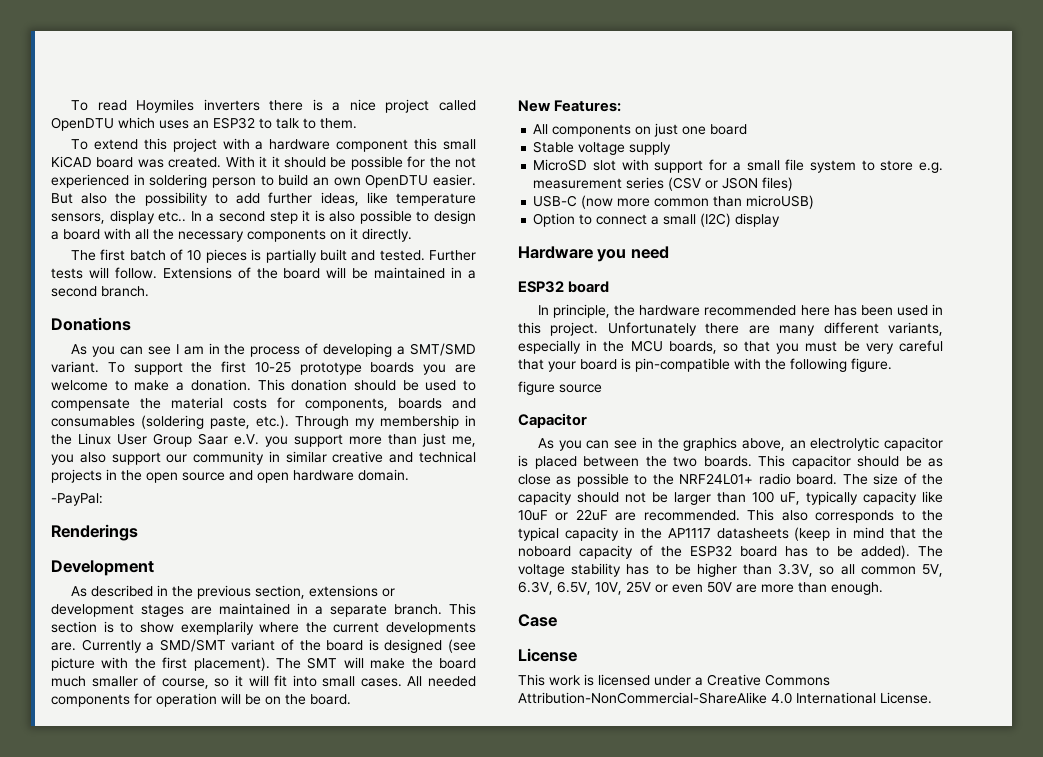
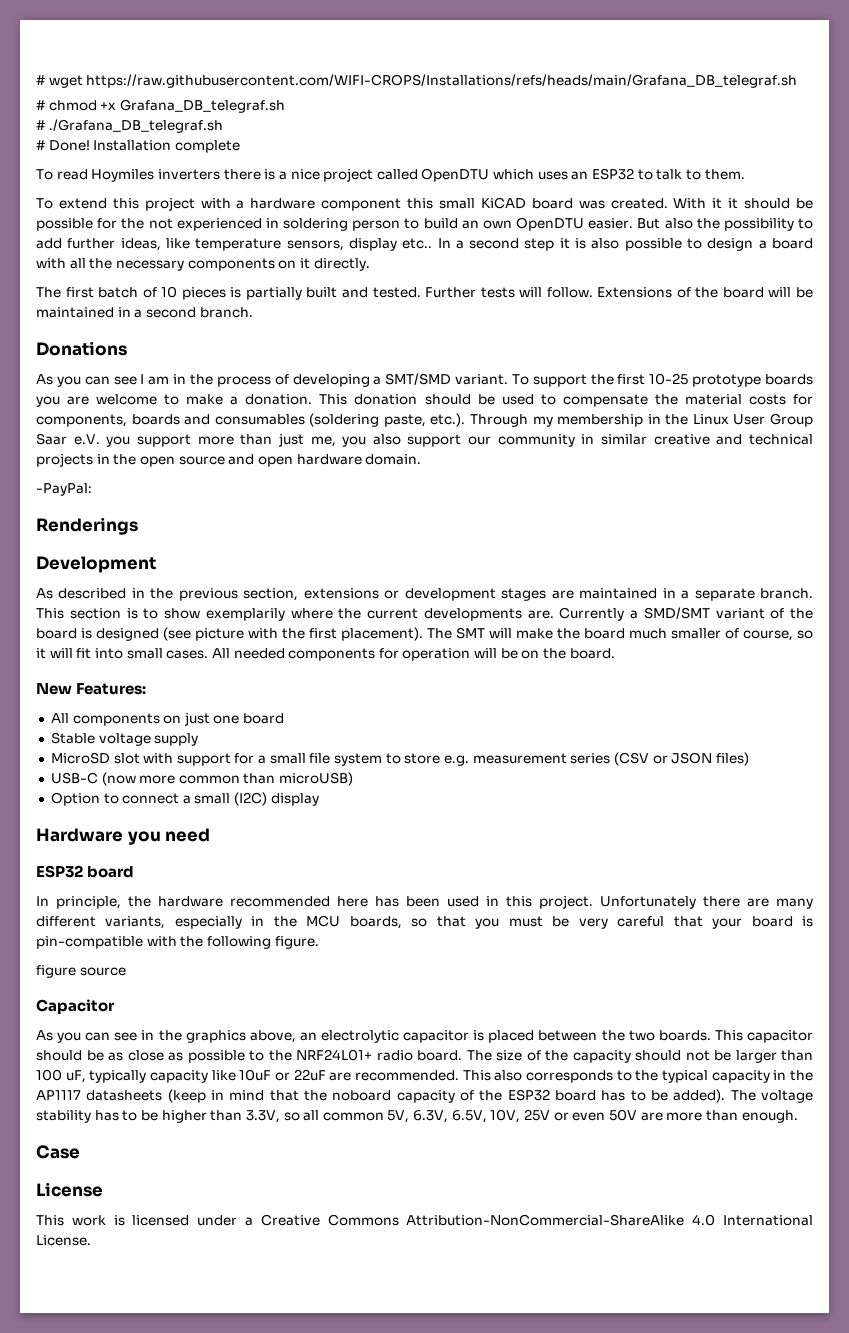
(71, 105) none -> [36,74,798,88] [36,99,285,113] [36,119,223,133] [36,140,240,153] # wget https://raw.githubusercontent.com/WIFI-CROPS/Installations/refs/heads/main/Grafana_DB_telegraf.sh // # chmod +x Grafana_DB_telegraf.sh // # ./Grafana_DB_telegraf.sh // # Done! Installation complete //

